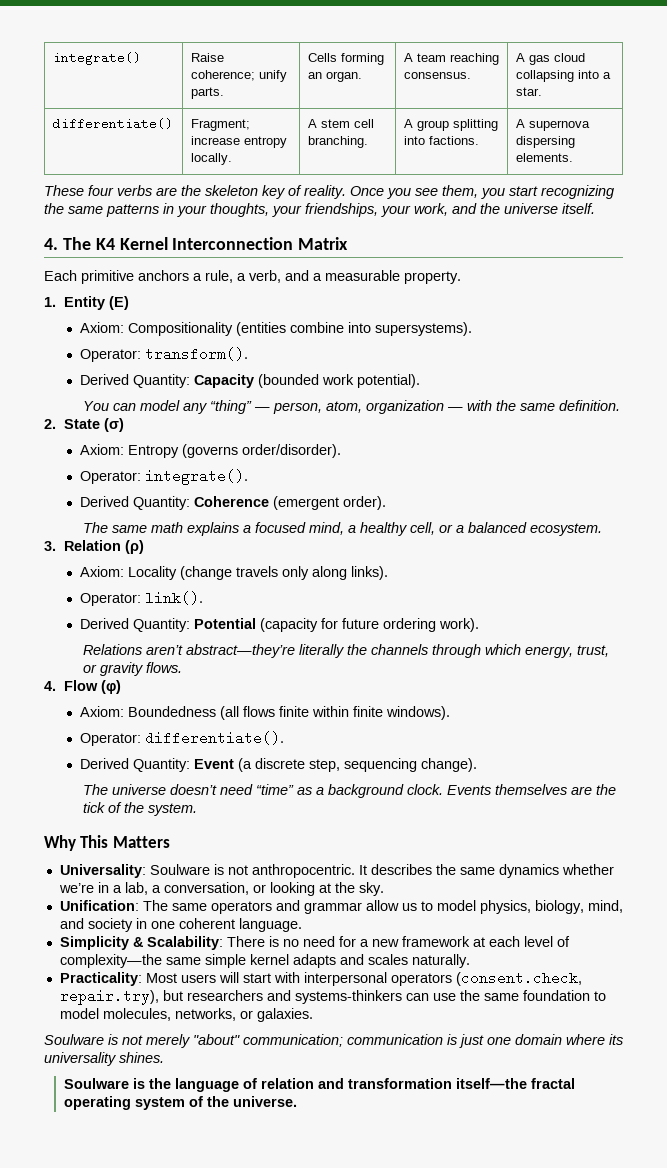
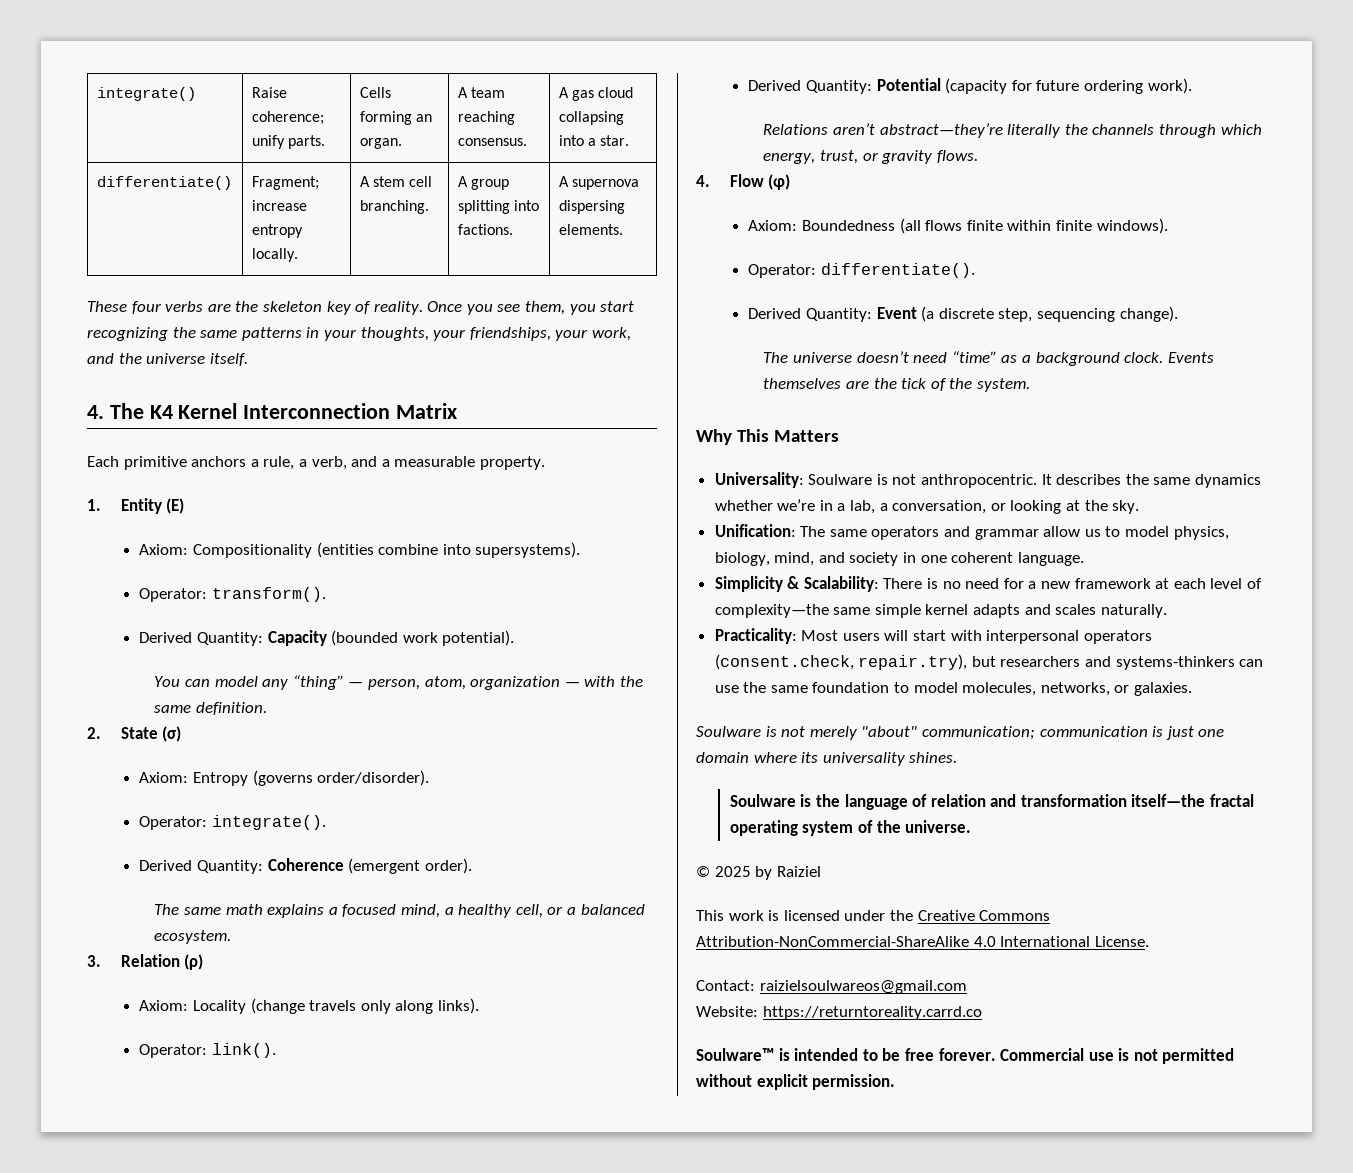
(297, 1101) none -> [696,866,821,880] [696,910,1051,921] [696,936,1149,947] [696,980,967,994] [696,1006,982,1020] [696,1048,1235,1064] [696,1074,896,1090] // © 2025 by Raiziel // This work is licensed under the Creative Commons Attribution-NonCommercial-ShareAlike 4.0 International License. // Contact: raizielsoulwareos@gmail.com // Website: https://returntoreality.carrd.co // Soulware™ is intended to be free forever. Commercial use is not permitted without explicit permission.

